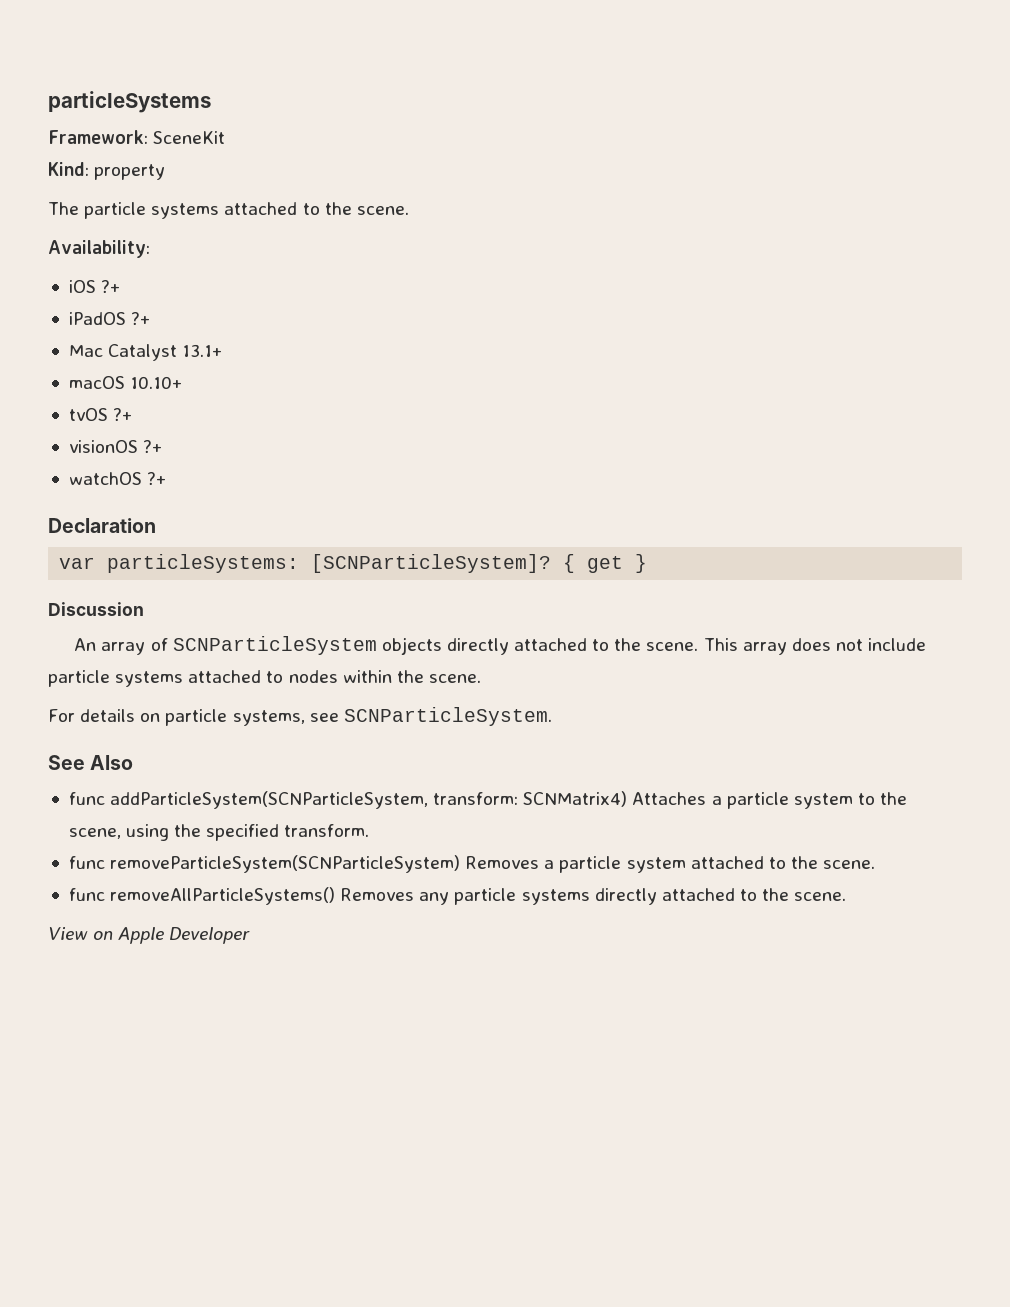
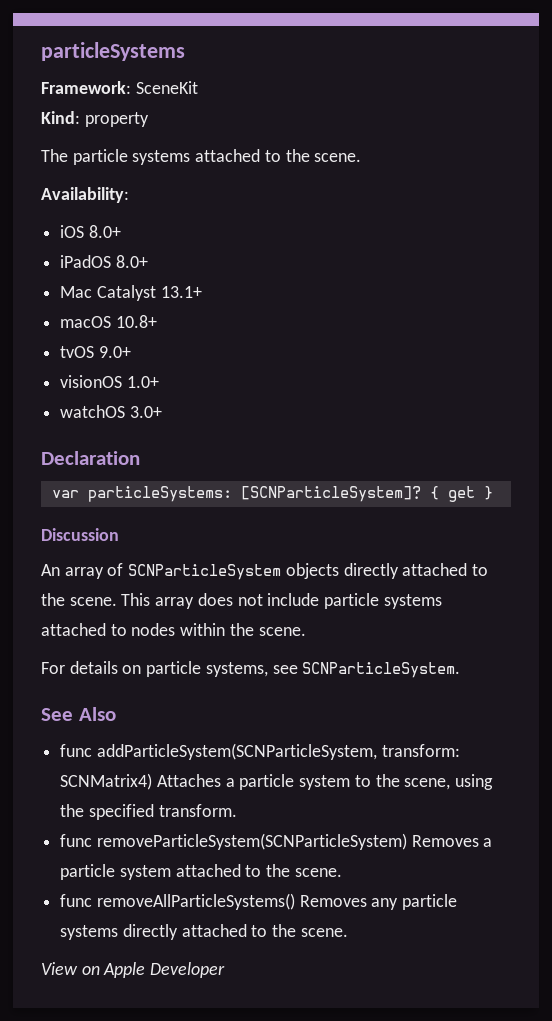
[101,280,121,293] ?+ -> [88,225,121,238] 8.0+
[131,312,151,325] ?+ -> [115,255,148,268] 8.0+
[130,376,183,389] 10.10+ -> [115,315,157,328] 10.8+
[113,408,133,421] ?+ -> [98,346,131,358] 9.0+
[143,440,163,453] ?+ -> [126,376,159,388] 1.0+
[147,472,167,485] ?+ -> [129,406,162,418] 3.0+

